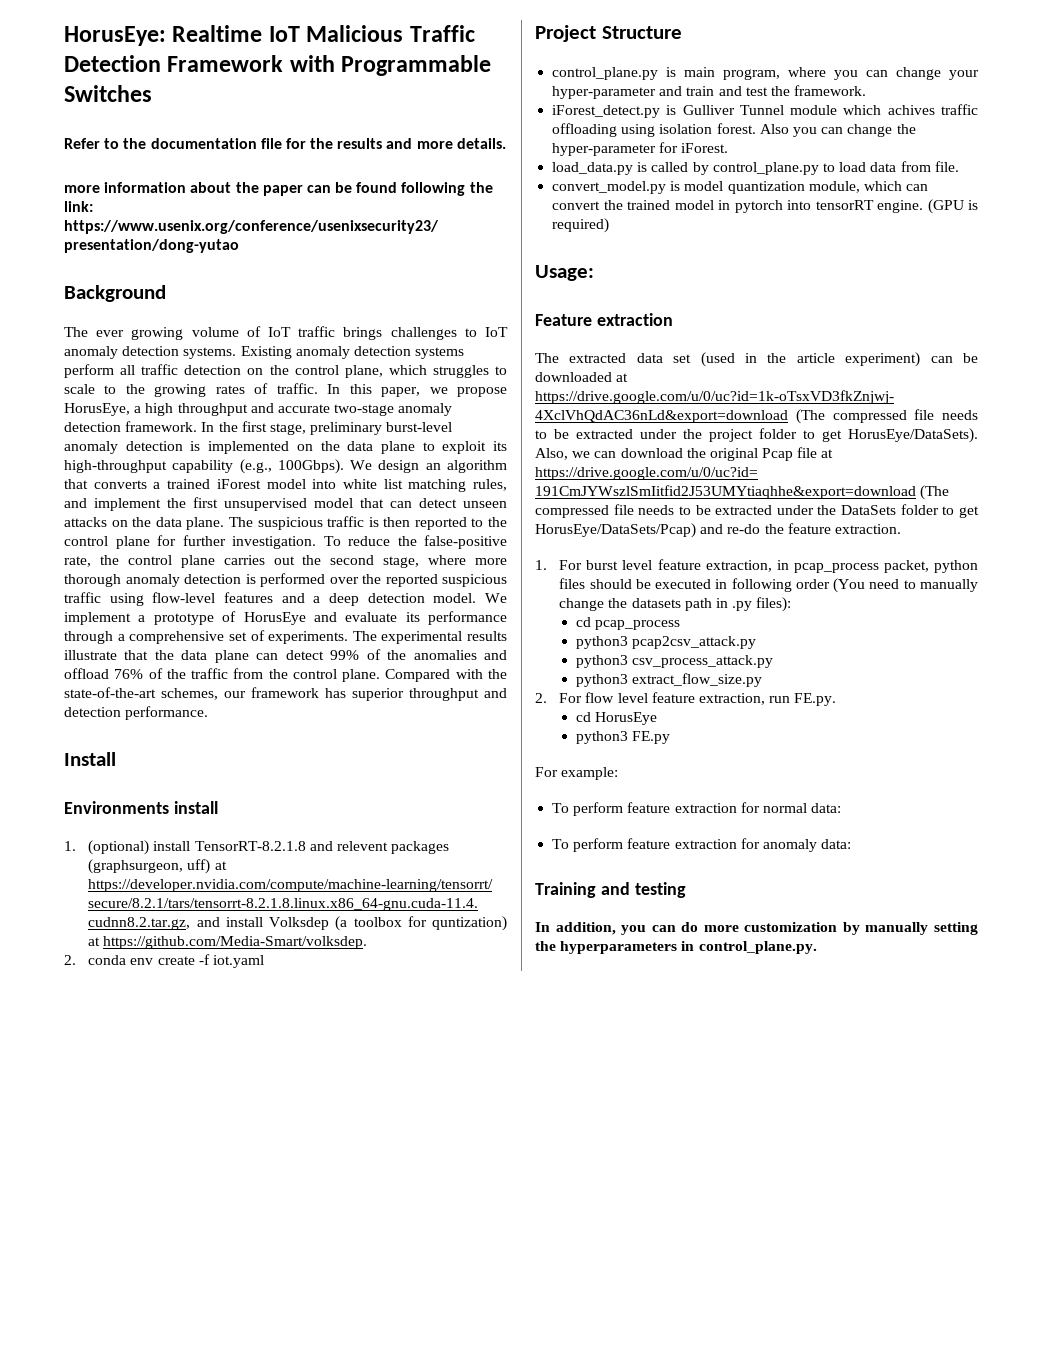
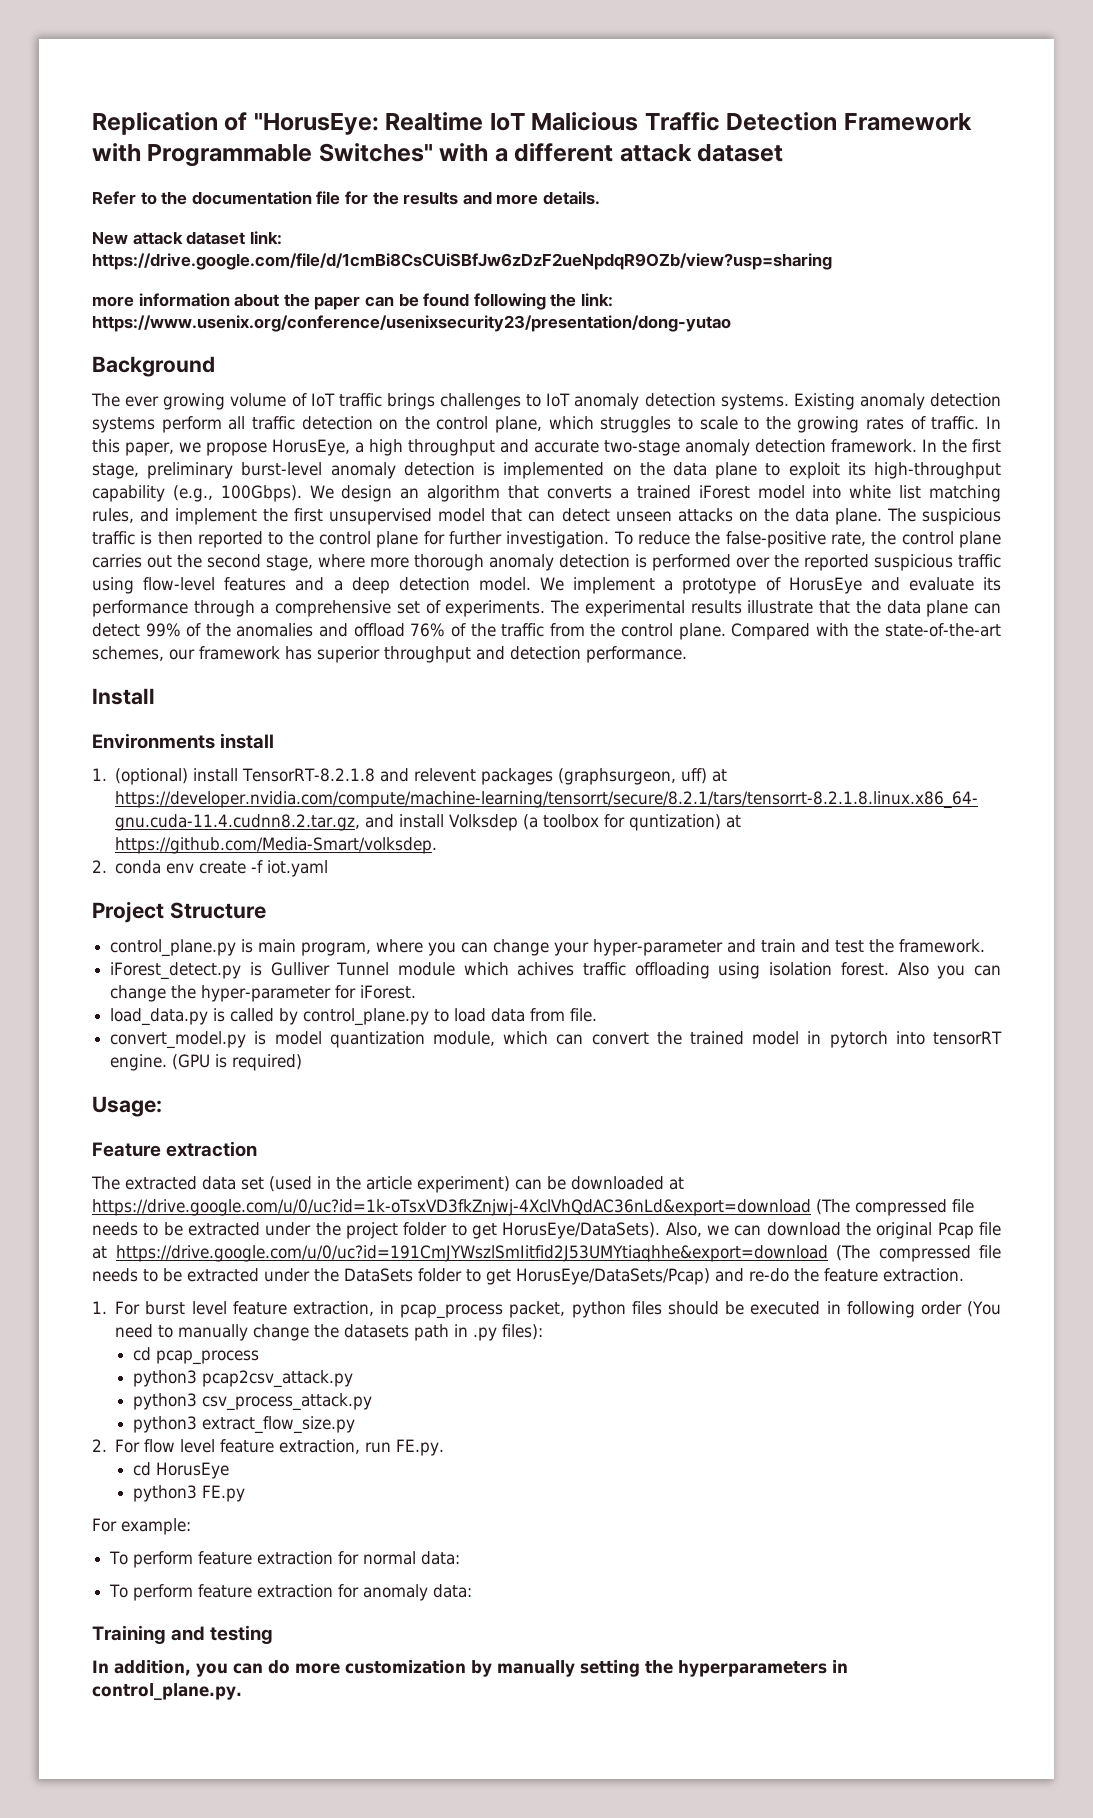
[64,26,166,46] HorusEye: -> [92,112,379,135] Replication of "HorusEye:
[64,85,152,102] Switches -> [318,143,784,162] Switches" with a different attack dataset
(506, 143) none -> [92,231,282,245] [92,253,832,270] // New attack dataset link: https://drive.google.com/file/d/1cmBi8CsCUiSBfJw6zDzF2ueNpdqR9OZb/view?usp=sharing

